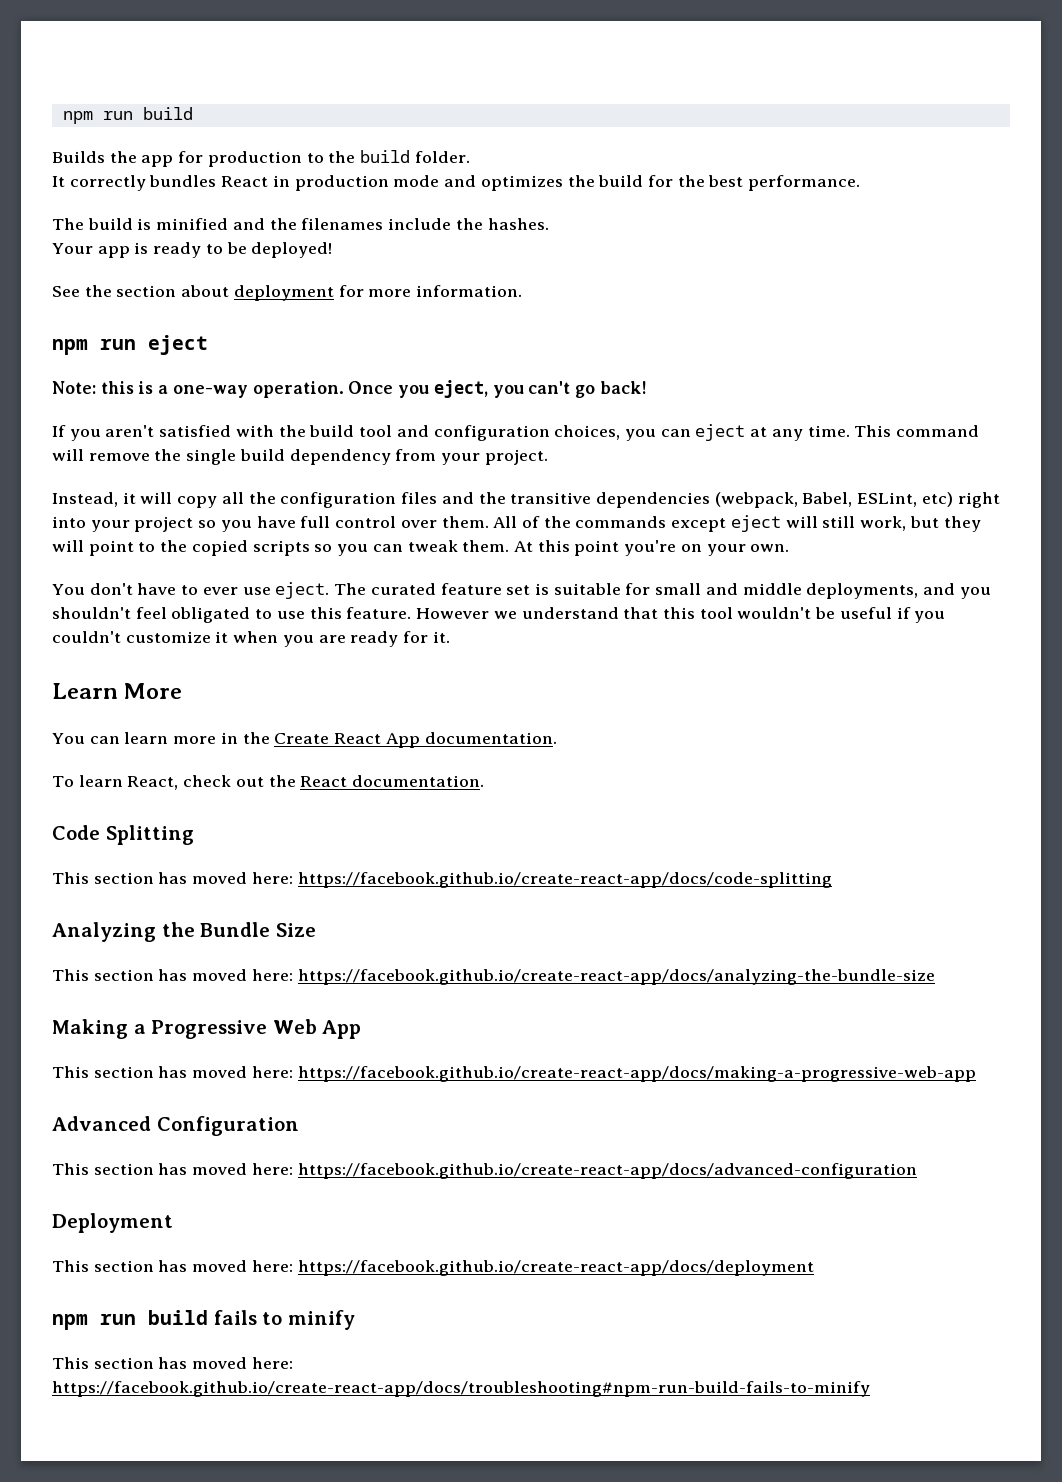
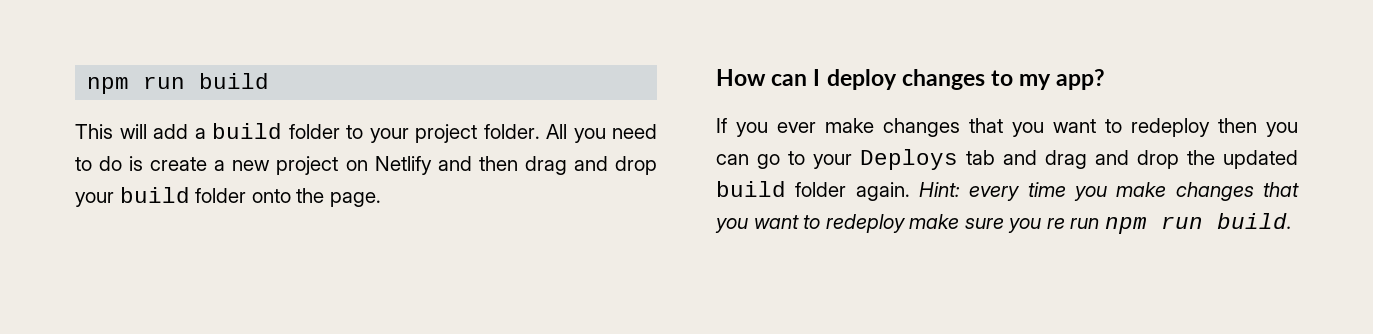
[52,150,470,167] [52,175,861,191] [52,218,549,230] [52,242,333,258] [52,285,523,301] [52,335,208,355] [52,380,647,398] [52,424,980,441] [52,449,548,465] [52,492,1000,508] [52,515,981,532] [52,540,790,556] [52,582,991,599] [52,607,946,623] [52,631,450,647] [52,683,183,699] [52,732,557,748] [52,775,485,790] [52,825,194,845] [52,872,832,888] [52,922,316,942] [52,969,935,985] [52,1019,362,1039] [52,1066,976,1082] [52,1116,299,1136] [52,1163,917,1179] [52,1213,173,1233] [52,1260,814,1276] [52,1310,355,1330] [52,1357,293,1369] [52,1381,870,1397] Builds the app for production to the build folder. // It correctly bundles React in production mode and optimizes the build for the best performance. // The build is minified and the filenames include the hashes. // Your app is ready to be deployed! // See the section about deployment for more information. // npm run eject // Note: this is a one-way operation. Once you eject, you can't go back! // If you aren't satisfied with the build tool and configuration choices, you can eject at any time. This command will remove the single build dependency from your project. // Instead, it will copy all the configuration files and the transitive dependencies (webpack, Babel, ESLint, etc) right into your project so you have full control over them. All of the commands except eject will still work, but they will point to the copied scripts so you can tweak them. At this point you're on your own. // You don't have to ever use eject. The curated feature set is suitable for small and middle deployments, and you shouldn't feel obligated to use this feature. However we understand that this tool wouldn't be useful if you couldn't customize it when you are ready for it. // Learn More // You can learn more in the Create React App documentation. // To learn React, check out the React documentation. // Code Splitting // This section has moved here: https://facebook.github.io/create-react-app/docs/code-splitting // Analyzing the Bundle Size // This section has moved here: https://facebook.github.io/create-react-app/docs/analyzing-the-bundle-size // Making a Progressive Web App // This section has moved here: https://facebook.github.io/create-react-app/docs/making-a-progressive-web-app // Advanced Configuration // This section has moved here: https://facebook.github.io/create-react-app/docs/advanced-configuration // Deployment // This section has moved here: https://facebook.github.io/create-react-app/docs/deployment // npm run build fails to minify // This section has moved here: https://facebook.github.io/create-react-app/docs/troubleshooting#npm-run-build-fails-to-minify -> [75,123,657,143] [75,156,658,175] [75,187,381,207] [716,69,1106,90] [716,118,1298,137] [716,149,1298,170] [716,181,1299,201] [715,213,1292,234] This will add a build folder to your project folder. All you need to do is create a new project on Netlify and then drag and drop your build folder onto the page. // How can I deploy changes to my app? // If you ever make changes that you want to redeploy then you can go to your Deploys tab and drag and drop the updated build folder again. Hint: every time you make changes that you want to redeploy make sure you re run npm run build.

